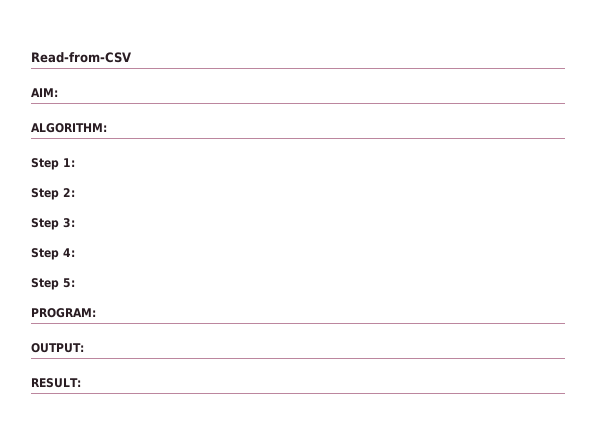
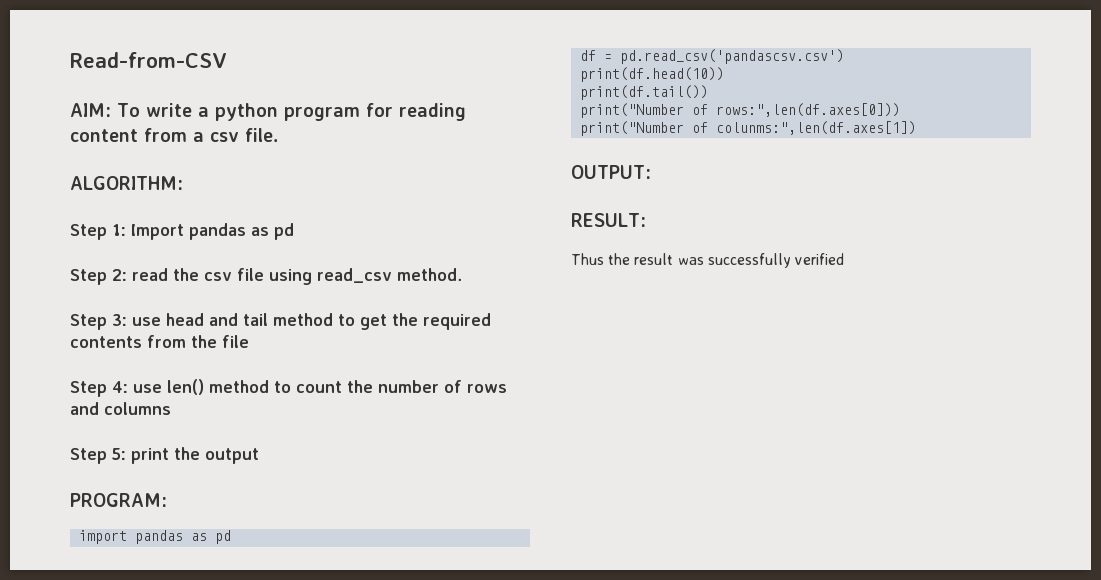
[31,123,107,133] [31,158,75,170] [31,188,75,200] [31,218,75,230] [31,248,75,260] [31,278,75,290] [31,308,96,318] [31,343,84,353] [31,378,81,388] // ALGORITHM: // Step 1: // Step 2: // Step 3: // Step 4: // Step 5: // PROGRAM: // OUTPUT: // RESULT: -> [117,103,466,121] [70,128,278,142] [70,176,183,190] [70,223,294,240] [70,268,462,285] [70,313,491,330] [70,335,249,348] [70,379,507,397] [70,402,171,415] [70,447,259,464] [70,493,167,507] [79,530,232,544] [580,49,845,64] [580,67,725,82] [580,85,709,100] [580,103,901,118] [580,121,917,136] [571,165,651,179] [571,213,646,227] [571,253,844,268] To write a python program for reading content from a csv file. // ALGORITHM: // Step 1: Import pandas as pd // Step 2: read the csv file using read_csv method. // Step 3: use head and tail method to get the required contents from the file // Step 4: use len() method to count the number of rows and columns // Step 5: print the output // PROGRAM: // import pandas as pd // df = pd.read_csv('pandascsv.csv') // print(df.head(10)) // print(df.tail()) // print("Number of rows:",len(df.axes[0])) // print("Number of colunms:",len(df.axes[1]) // OUTPUT: // RESULT: // Thus the result was successfully verified

